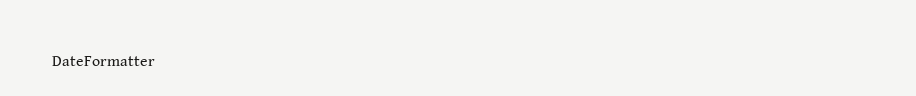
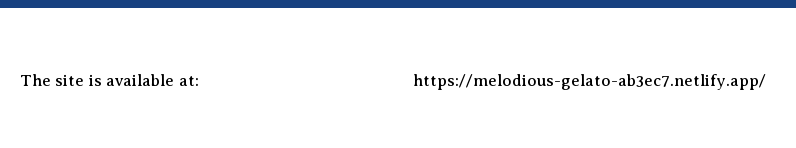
[52,56,155,66] DateFormatter -> [20,74,766,90] The site is available at: https://melodious-gelato-ab3ec7.netlify.app/

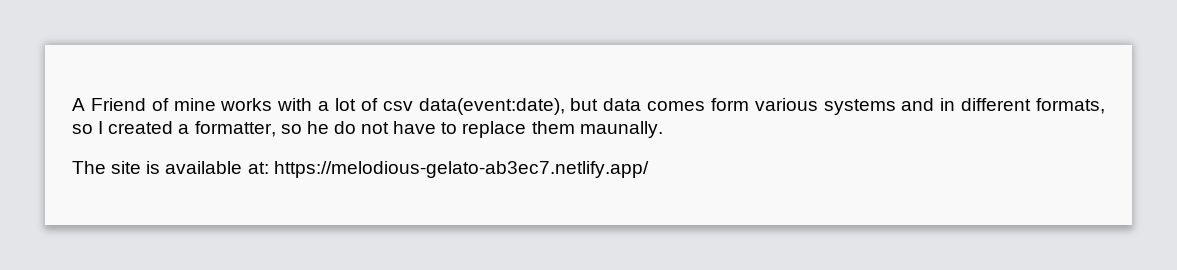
(20, 80) none -> [72,98,1106,115] [72,121,663,138] A Friend of mine works with a lot of csv data(event:date), but data comes form various systems and in different formats, so I created a formatter, so he do not have to replace them maunally. //

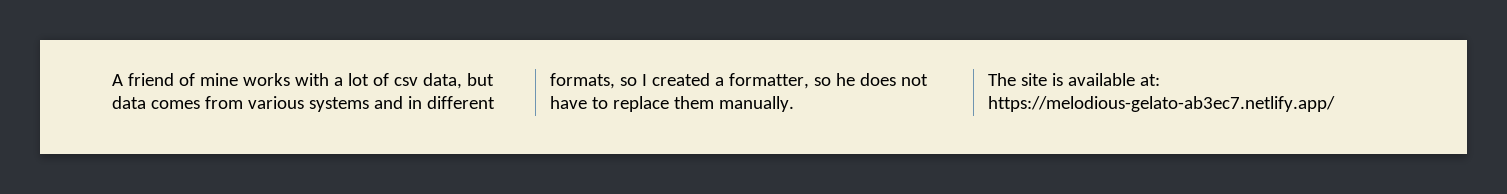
[90,98,146,111] Friend -> [127,73,174,86] friend
[418,98,565,115] data(event:date), -> [422,73,462,89] data,
[710,98,749,111] form -> [204,96,243,109] from
[333,121,356,134] do -> [859,73,896,86] does
[579,121,663,138] maunally. -> [718,96,794,112] manually.

